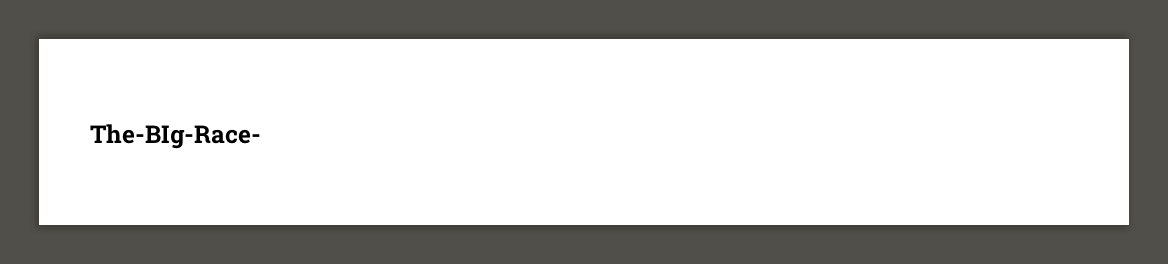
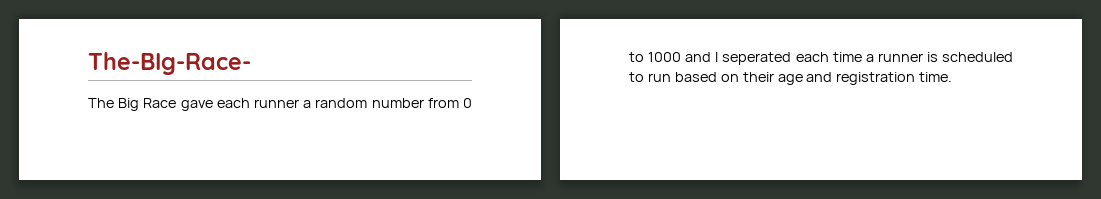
(261, 136) none -> [88,98,472,111] [629,52,1013,65] [629,72,953,85] // The Big Race gave each runner a random number from 0 to 1000 and I seperated each time a runner is scheduled to run based on their age and registration time.

